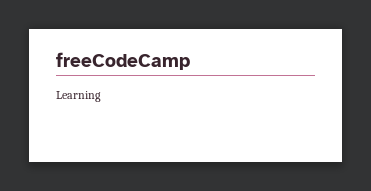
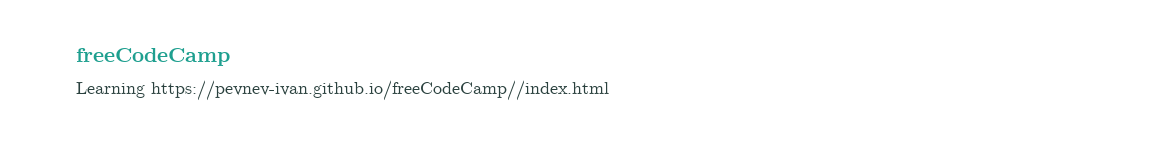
(101, 96) none -> [151,80,609,101] https://pevnev-ivan.github.io/freeCodeCamp//index.html

